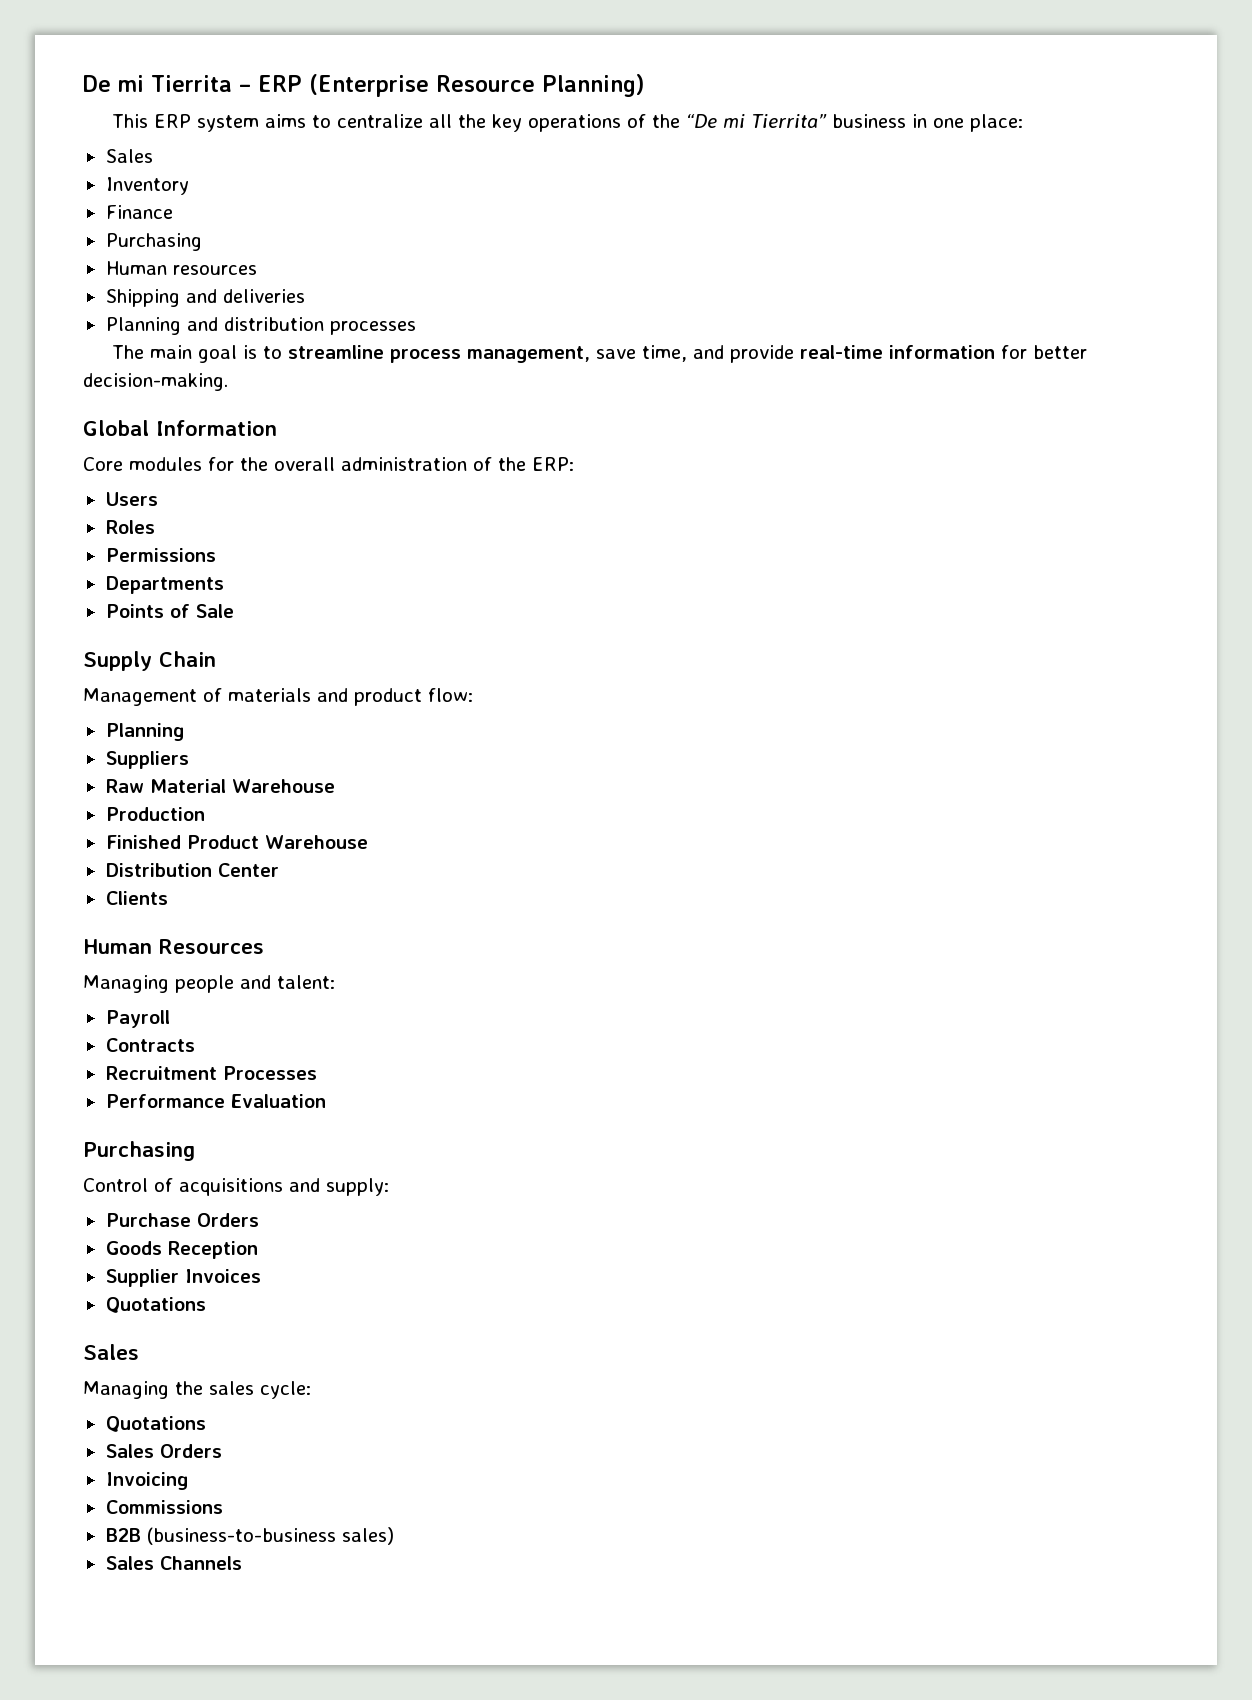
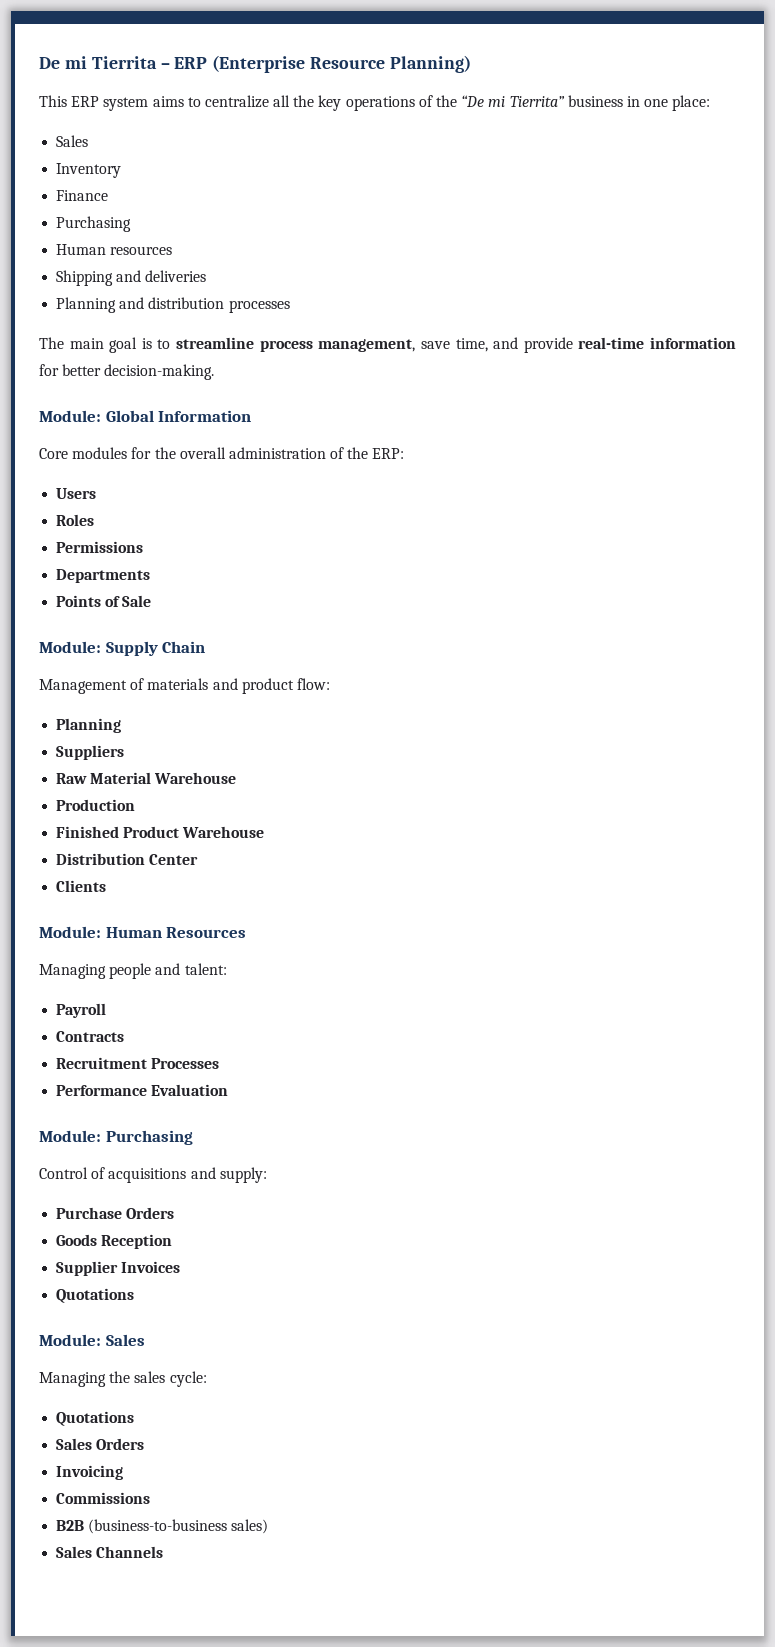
(228, 382) none -> [39,410,101,422] Module:
(234, 611) none -> [39,641,101,653] Module:
(168, 898) none -> [39,926,101,938] Module:
(326, 1101) none -> [39,1130,101,1142] Module:
(206, 1305) none -> [39,1334,101,1346] Module:

